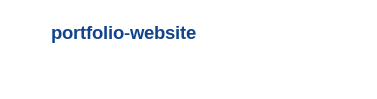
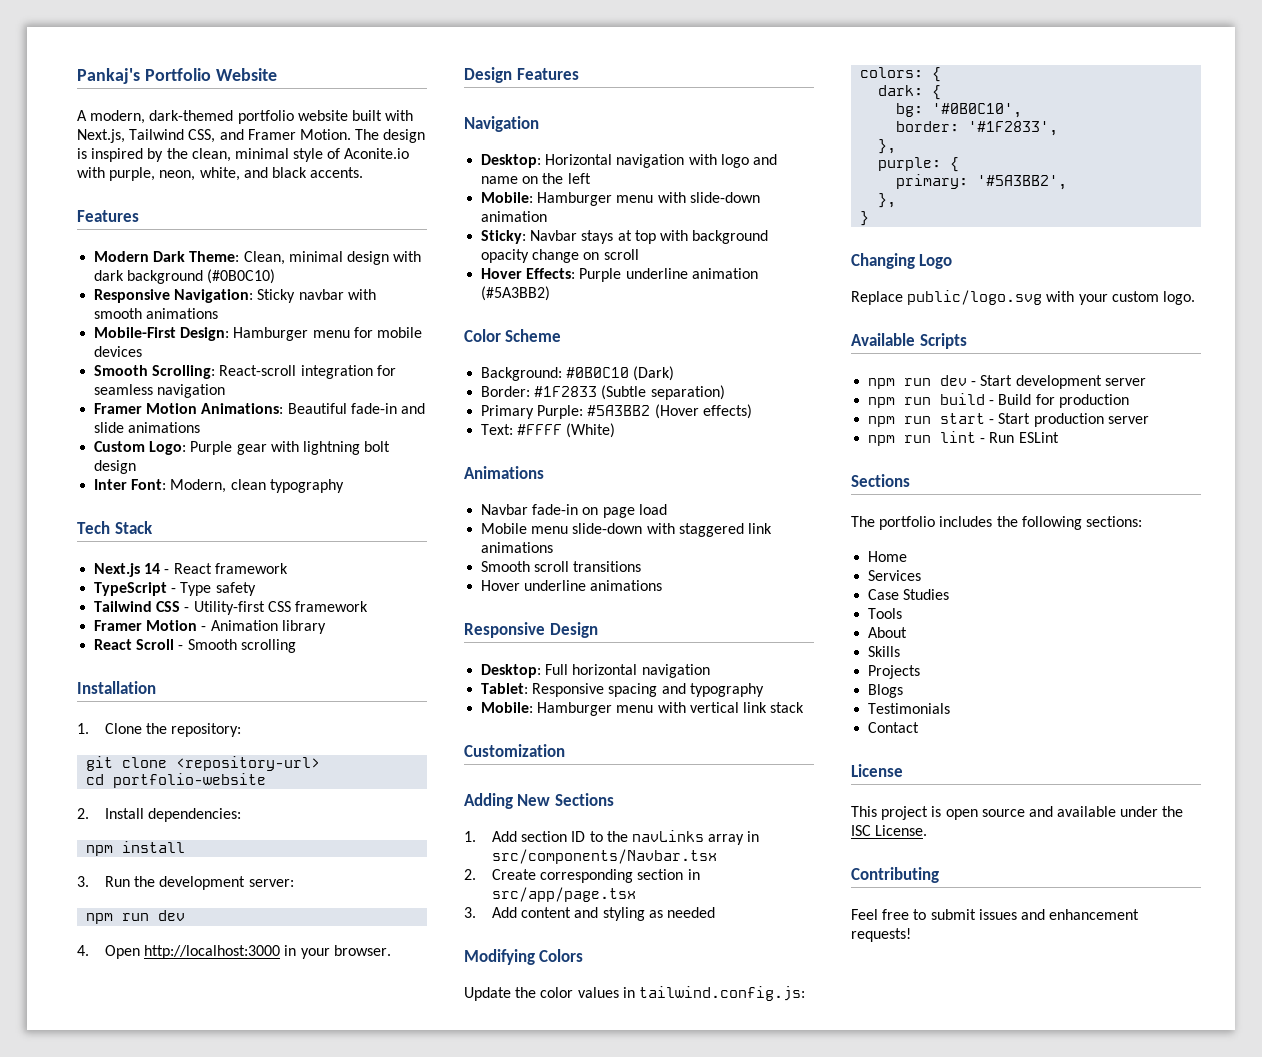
[51,26,196,43] portfolio-website -> [77,68,277,84] [77,110,414,124] [77,129,426,143] [77,148,410,162] [77,167,364,181] [77,210,139,222] [94,251,422,265] [94,269,276,284] [94,289,376,303] [94,308,219,319] [94,327,422,341] [94,346,143,357] [94,365,396,379] [94,384,226,398] [94,403,425,414] [94,422,201,433] [94,441,391,455] [94,460,137,474] [94,479,344,493] [77,521,153,534] [94,563,288,577] [94,582,256,596] [94,601,368,615] [94,620,326,634] [94,639,296,653] [77,681,156,694] [77,723,242,737] [86,756,321,771] [86,773,267,788] [77,808,242,822] [86,841,186,856] [77,876,294,890] [86,910,186,924] [77,945,391,959] [464,67,579,83] [464,116,539,132] [481,154,777,168] [481,173,591,184] [481,192,760,206] [481,211,548,222] [481,230,769,244] [481,249,639,263] [481,268,758,282] [481,286,551,301] [464,329,562,342] [481,366,675,381] [481,385,725,400] [481,404,752,419] [481,423,616,438] [464,466,544,479] [481,504,667,518] [481,523,772,537] [481,542,554,553] [481,561,642,572] [481,580,663,591] [464,622,598,638] [481,664,710,678] [481,683,764,697] [481,702,805,716] [464,744,565,757] [464,793,614,809] [464,830,760,845] [492,849,718,864] [464,869,700,883] [492,887,637,902] [464,907,715,921] [464,949,584,965] [464,986,805,1001] [860,67,942,82] [878,85,942,100] [896,103,1023,118] [896,121,1059,136] [878,139,897,154] [878,157,960,172] [896,174,1068,190] [878,193,897,208] [860,211,870,226] [851,253,953,269] [851,290,1195,305] [851,333,967,349] [868,375,1146,389] [868,393,1129,408] [868,413,1149,427] [868,431,1059,446] [851,474,910,487] [851,516,1142,530] [868,551,908,562] [868,570,922,581] [868,589,950,600] [868,608,903,619] [868,627,908,638] [868,646,901,657] [868,665,921,679] [868,684,904,698] [868,703,951,714] [868,722,920,733] [851,764,903,777] [851,806,1184,820] [851,825,928,836] [851,867,939,883] [851,909,1140,920] [851,928,911,942] Pankaj's Portfolio Website // A modern, dark-themed portfolio website built with Next.js, Tailwind CSS, and Framer Motion. The design is inspired by the clean, minimal style of Aconite.io with purple, neon, white, and black accents. // Features // Modern Dark Theme: Clean, minimal design with dark background (#0B0C10) // Responsive Navigation: Sticky navbar with smooth animations // Mobile-First Design: Hamburger menu for mobile devices // Smooth Scrolling: React-scroll integration for seamless navigation // Framer Motion Animations: Beautiful fade-in and slide animations // Custom Logo: Purple gear with lightning bolt design // Inter Font: Modern, clean typography // Tech Stack // Next.js 14 - React framework // TypeScript - Type safety // Tailwind CSS - Utility-first CSS framework // Framer Motion - Animation library // React Scroll - Smooth scrolling // Installation // 1. Clone the repository: // git clone <repository-url> // cd portfolio-website // 2. Install dependencies: // npm install // 3. Run the development server: // npm run dev // 4. Open http://localhost:3000 in your browser. // Design Features // Navigation // Desktop: Horizontal navigation with logo and name on the left // Mobile: Hamburger menu with slide-down animation // Sticky: Navbar stays at top with background opacity change on scroll // Hover Effects: Purple underline animation (#5A3BB2) // Color Scheme // Background: #0B0C10 (Dark) // Border: #1F2833 (Subtle separation) // Primary Purple: #5A3BB2 (Hover effects) // Text: #FFFF (White) // Animations // Navbar fade-in on page load // Mobile menu slide-down with staggered link animations // Smooth scroll transitions // Hover underline animations // Responsive Design // Desktop: Full horizontal navigation // Tablet: Responsive spacing and typography // Mobile: Hamburger menu with vertical link stack // Customization // Adding New Sections // 1. Add section ID to the navLinks array in src/components/Navbar.tsx // 2. Create corresponding section in src/app/page.tsx // 3. Add content and styling as needed // Modifying Colors // Update the color values in tailwind.config.js: // colors: { // dark: { // bg: '#0B0C10', // border: '#1F2833', // }, // purple: { // primary: '#5A3BB2', // }, // } // Changing Logo // Replace public/logo.svg with your custom logo. // Available Scripts // npm run dev - Start development server // npm run build - Build for production // npm run start - Start production server // npm run lint - Run ESLint // Sections // The portfolio includes the following sections: // Home // Services // Case Studies // Tools // About // Skills // Projects // Blogs // Testimonials // Contact // License // This project is open source and available under the ISC License. // Contributing // Feel free to submit issues and enhancement requests!

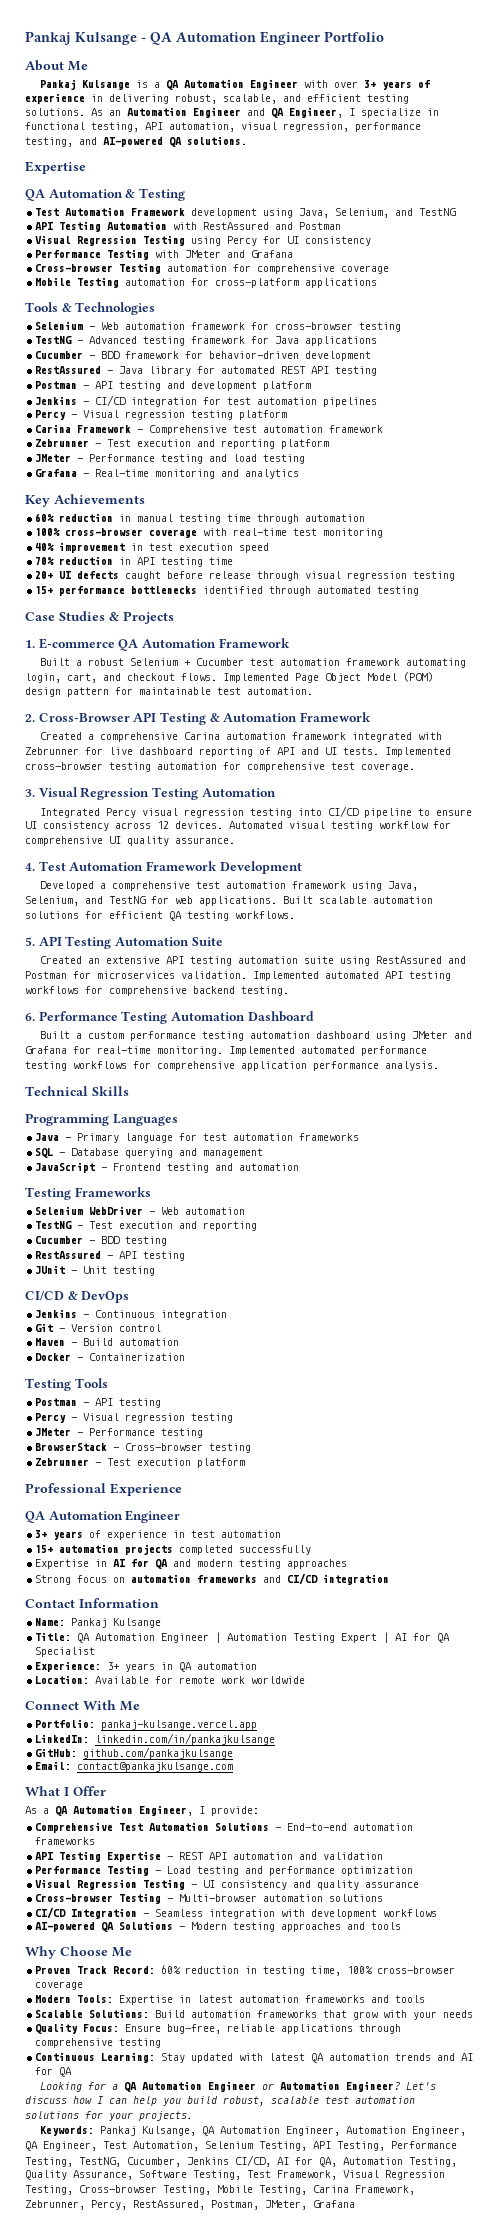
[77,68,277,84] [77,110,414,124] [77,129,426,143] [77,148,410,162] [77,167,364,181] [77,210,139,222] [94,251,422,265] [94,269,276,284] [94,289,376,303] [94,308,219,319] [94,327,422,341] [94,346,143,357] [94,365,396,379] [94,384,226,398] [94,403,425,414] [94,422,201,433] [94,441,391,455] [94,460,137,474] [94,479,344,493] [77,521,153,534] [94,563,288,577] [94,582,256,596] [94,601,368,615] [94,620,326,634] [94,639,296,653] [77,681,156,694] [77,723,242,737] [86,756,321,771] [86,773,267,788] [77,808,242,822] [86,841,186,856] [77,876,294,890] [86,910,186,924] [77,945,391,959] [464,67,579,83] [464,116,539,132] [481,154,777,168] [481,173,591,184] [481,192,760,206] [481,211,548,222] [481,230,769,244] [481,249,639,263] [481,268,758,282] [481,286,551,301] [464,329,562,342] [481,366,675,381] [481,385,725,400] [481,404,752,419] [481,423,616,438] [464,466,544,479] [481,504,667,518] [481,523,772,537] [481,542,554,553] [481,561,642,572] [481,580,663,591] [464,622,598,638] [481,664,710,678] [481,683,764,697] [481,702,805,716] [464,744,565,757] [464,793,614,809] [464,830,760,845] [492,849,718,864] [464,869,700,883] [492,887,637,902] [464,907,715,921] [464,949,584,965] [464,986,805,1001] [860,67,942,82] [878,85,942,100] [896,103,1023,118] [896,121,1059,136] [878,139,897,154] [878,157,960,172] [896,174,1068,190] [878,193,897,208] [860,211,870,226] [851,253,953,269] [851,290,1195,305] [851,333,967,349] [868,375,1146,389] [868,393,1129,408] [868,413,1149,427] [868,431,1059,446] [851,474,910,487] [851,516,1142,530] [868,551,908,562] [868,570,922,581] [868,589,950,600] [868,608,903,619] [868,627,908,638] [868,646,901,657] [868,665,921,679] [868,684,904,698] [868,703,951,714] [868,722,920,733] [851,764,903,777] [851,806,1184,820] [851,825,928,836] [851,867,939,883] [851,909,1140,920] [851,928,911,942] Pankaj's Portfolio Website // A modern, dark-themed portfolio website built with Next.js, Tailwind CSS, and Framer Motion. The design is inspired by the clean, minimal style of Aconite.io with purple, neon, white, and black accents. // Features // Modern Dark Theme: Clean, minimal design with dark background (#0B0C10) // Responsive Navigation: Sticky navbar with smooth animations // Mobile-First Design: Hamburger menu for mobile devices // Smooth Scrolling: React-scroll integration for seamless navigation // Framer Motion Animations: Beautiful fade-in and slide animations // Custom Logo: Purple gear with lightning bolt design // Inter Font: Modern, clean typography // Tech Stack // Next.js 14 - React framework // TypeScript - Type safety // Tailwind CSS - Utility-first CSS framework // Framer Motion - Animation library // React Scroll - Smooth scrolling // Installation // 1. Clone the repository: // git clone <repository-url> // cd portfolio-website // 2. Install dependencies: // npm install // 3. Run the development server: // npm run dev // 4. Open http://localhost:3000 in your browser. // Design Features // Navigation // Desktop: Horizontal navigation with logo and name on the left // Mobile: Hamburger menu with slide-down animation // Sticky: Navbar stays at top with background opacity change on scroll // Hover Effects: Purple underline animation (#5A3BB2) // Color Scheme // Background: #0B0C10 (Dark) // Border: #1F2833 (Subtle separation) // Primary Purple: #5A3BB2 (Hover effects) // Text: #FFFF (White) // Animations // Navbar fade-in on page load // Mobile menu slide-down with staggered link animations // Smooth scroll transitions // Hover underline animations // Responsive Design // Desktop: Full horizontal navigation // Tablet: Responsive spacing and typography // Mobile: Hamburger menu with vertical link stack // Customization // Adding New Sections // 1. Add section ID to the navLinks array in src/components/Navbar.tsx // 2. Create corresponding section in src/app/page.tsx // 3. Add content and styling as needed // Modifying Colors // Update the color values in tailwind.config.js: // colors: { // dark: { // bg: '#0B0C10', // border: '#1F2833', // }, // purple: { // primary: '#5A3BB2', // }, // } // Changing Logo // Replace public/logo.svg with your custom logo. // Available Scripts // npm run dev - Start development server // npm run build - Build for production // npm run start - Start production server // npm run lint - Run ESLint // Sections // The portfolio includes the following sections: // Home // Services // Case Studies // Tools // About // Skills // Projects // Blogs // Testimonials // Contact // License // This project is open source and available under the ISC License. // Contributing // Feel free to submit issues and enhancement requests! -> [25,31,384,45] [25,60,88,71] [39,79,430,90] [25,93,409,104] [25,107,439,118] [25,122,421,132] [25,136,247,147] [25,161,86,174] [25,188,185,201] [34,207,456,218] [34,221,341,232] [34,235,371,246] [34,249,293,260] [34,263,389,274] [34,277,377,288] [25,302,156,315] [34,321,401,332] [34,336,377,346] [34,351,371,361] [34,366,377,376] [34,381,311,391] [34,395,377,407] [34,410,287,420] [34,424,383,435] [34,439,329,449] [34,454,305,464] [34,469,299,479] [25,494,145,507] [34,513,365,524] [34,528,383,538] [34,542,269,553] [34,556,233,567] [34,571,455,581] [34,586,419,596] [25,611,174,624] [25,638,290,651] [39,658,466,668] [25,672,433,683] [25,687,313,697] [25,712,371,725] [39,732,442,742] [25,747,451,757] [25,762,415,772] [25,787,276,800] [39,806,472,818] [25,821,451,831] [25,836,235,846] [25,861,302,874] [39,881,418,891] [25,896,433,906] [25,911,295,921] [25,936,223,949] [39,956,466,966] [25,971,451,981] [25,986,289,996] [25,1011,314,1024] [39,1031,472,1041] [25,1046,427,1056] [25,1061,439,1071] [25,1086,129,1096] [25,1113,178,1126] [34,1133,359,1143] [34,1148,263,1158] [34,1162,299,1173] [25,1187,151,1200] [34,1206,245,1215] [34,1221,257,1231] [34,1236,167,1246] [34,1251,185,1261] [34,1265,155,1276] [25,1290,130,1303] [34,1309,227,1320] [34,1323,161,1332] [34,1338,179,1346] [34,1353,185,1361] [25,1378,108,1391] [34,1398,161,1408] [34,1413,233,1423] [34,1428,203,1438] [34,1443,251,1453] [34,1458,245,1468] [25,1483,182,1496] [25,1510,181,1523] [34,1530,281,1540] [34,1544,311,1555] [34,1559,347,1569] [34,1573,389,1585] [25,1598,159,1608] [34,1618,161,1628] [34,1632,450,1643] [34,1647,95,1657] [34,1661,257,1672] [34,1675,305,1684] [25,1700,140,1711] [34,1719,257,1730] [34,1733,275,1745] [34,1747,233,1759] [34,1761,233,1772] [25,1786,106,1796] [25,1805,259,1816] [34,1822,413,1833] [34,1837,95,1845] [34,1851,383,1862] [34,1865,413,1876] [34,1879,419,1890] [34,1893,383,1904] [34,1907,437,1919] [34,1921,401,1932] [25,1946,132,1959] [34,1965,455,1976] [34,1981,83,1990] [34,1995,425,2005] [34,2009,473,2020] [34,2023,401,2034] [34,2038,161,2048] [34,2052,473,2063] [34,2067,72,2077] [39,2081,436,2092] [25,2096,415,2106] [25,2111,193,2121] [39,2126,466,2136] [25,2141,457,2151] [25,2155,457,2167] [25,2170,445,2180] [25,2185,415,2195] [25,2200,355,2210] Pankaj Kulsange - QA Automation Engineer Portfolio // About Me // Pankaj Kulsange is a QA Automation Engineer with over 3+ years of experience in delivering robust, scalable, and efficient testing solutions. As an Automation Engineer and QA Engineer, I specialize in functional testing, API automation, visual regression, performance testing, and AI-powered QA solutions. // Expertise // QA Automation & Testing // Test Automation Framework development using Java, Selenium, and TestNG // API Testing Automation with RestAssured and Postman // Visual Regression Testing using Percy for UI consistency // Performance Testing with JMeter and Grafana // Cross-browser Testing automation for comprehensive coverage // Mobile Testing automation for cross-platform applications // Tools & Technologies // Selenium - Web automation framework for cross-browser testing // TestNG - Advanced testing framework for Java applications // Cucumber - BDD framework for behavior-driven development // RestAssured - Java library for automated REST API testing // Postman - API testing and development platform // Jenkins - CI/CD integration for test automation pipelines // Percy - Visual regression testing platform // Carina Framework - Comprehensive test automation framework // Zebrunner - Test execution and reporting platform // JMeter - Performance testing and load testing // Grafana - Real-time monitoring and analytics // Key Achievements // 60% reduction in manual testing time through automation // 100% cross-browser coverage with real-time test monitoring // 40% improvement in test execution speed // 70% reduction in API testing time // 20+ UI defects caught before release through visual regression testing // 15+ performance bottlenecks identified through automated testing // Case Studies & Projects // 1. E-commerce QA Automation Framework // Built a robust Selenium + Cucumber test automation framework automating login, cart, and checkout flows. Implemented Page Object Model (POM) design pattern for maintainable test automation. // 2. Cross-Browser API Testing & Automation Framework // Created a comprehensive Carina automation framework integrated with Zebrunner for live dashboard reporting of API and UI tests. Implemented cross-browser testing automation for comprehensive test coverage. // 3. Visual Regression Testing Automation // Integrated Percy visual regression testing into CI/CD pipeline to ensure UI consistency across 12 devices. Automated visual testing workflow for comprehensive UI quality assurance. // 4. Test Automation Framework Development // Developed a comprehensive test automation framework using Java, Selenium, and TestNG for web applications. Built scalable automation solutions for efficient QA testing workflows. // 5. API Testing Automation Suite // Created an extensive API testing automation suite using RestAssured and Postman for microservices validation. Implemented automated API testing workflows for comprehensive backend testing. // 6. Performance Testing Automation Dashboard // Built a custom performance testing automation dashboard using JMeter and Grafana for real-time monitoring. Implemented automated performance testing workflows for comprehensive application performance analysis. // Technical Skills // Programming Languages // Java - Primary language for test automation frameworks // SQL - Database querying and management // JavaScript - Frontend testing and automation // Testing Frameworks // Selenium WebDriver - Web automation // TestNG - Test execution and reporting // Cucumber - BDD testing // RestAssured - API testing // JUnit - Unit testing // CI/CD & DevOps // Jenkins - Continuous integration // Git - Version control // Maven - Build automation // Docker - Containerization // Testing Tools // Postman - API testing // Percy - Visual regression testing // JMeter - Performance testing // BrowserStack - Cross-browser testing // Zebrunner - Test execution platform // Professional Experience // QA Automation Engineer // 3+ years of experience in test automation // 15+ automation projects completed successfully // Expertise in AI for QA and modern testing approaches // Strong focus on automation frameworks and CI/CD integration // Contact Information // Name: Pankaj Kulsange // Title: QA Automation Engineer | Automation Testing Expert | AI for QA Specialist // Experience: 3+ years in QA automation // Location: Available for remote work worldwide // Connect With Me // Portfolio: pankaj-kulsange.vercel.app // LinkedIn: linkedin.com/in/pankajkulsange // GitHub: github.com/pankajkulsange // Email: contact@pankajkulsange.com // What I Offer // As a QA Automation Engineer, I provide: // Comprehensive Test Automation Solutions - End-to-end automation frameworks // API Testing Expertise - REST API automation and validation // Performance Testing - Load testing and performance optimization // Visual Regression Testing - UI consistency and quality assurance // Cross-browser Testing - Multi-browser automation solutions // CI/CD Integration - Seamless integration with development workflows // AI-powered QA Solutions - Modern testing approaches and tools // Why Choose Me // Proven Track Record: 60% reduction in testing time, 100% cross-browser coverage // Modern Tools: Expertise in latest automation frameworks and tools // Scalable Solutions: Build automation frameworks that grow with your needs // Quality Focus: Ensure bug-free, reliable applications through comprehensive testing // Continuous Learning: Stay updated with latest QA automation trends and AI for QA // Looking for a QA Automation Engineer or Automation Engineer? Let's discuss how I can help you build robust, scalable test automation solutions for your projects. // Keywords: Pankaj Kulsange, QA Automation Engineer, Automation Engineer, QA Engineer, Test Automation, Selenium Testing, API Testing, Performance Testing, TestNG, Cucumber, Jenkins CI/CD, AI for QA, Automation Testing, Quality Assurance, Software Testing, Test Framework, Visual Regression Testing, Cross-browser Testing, Mobile Testing, Carina Framework, Zebrunner, Percy, RestAssured, Postman, JMeter, Grafana

